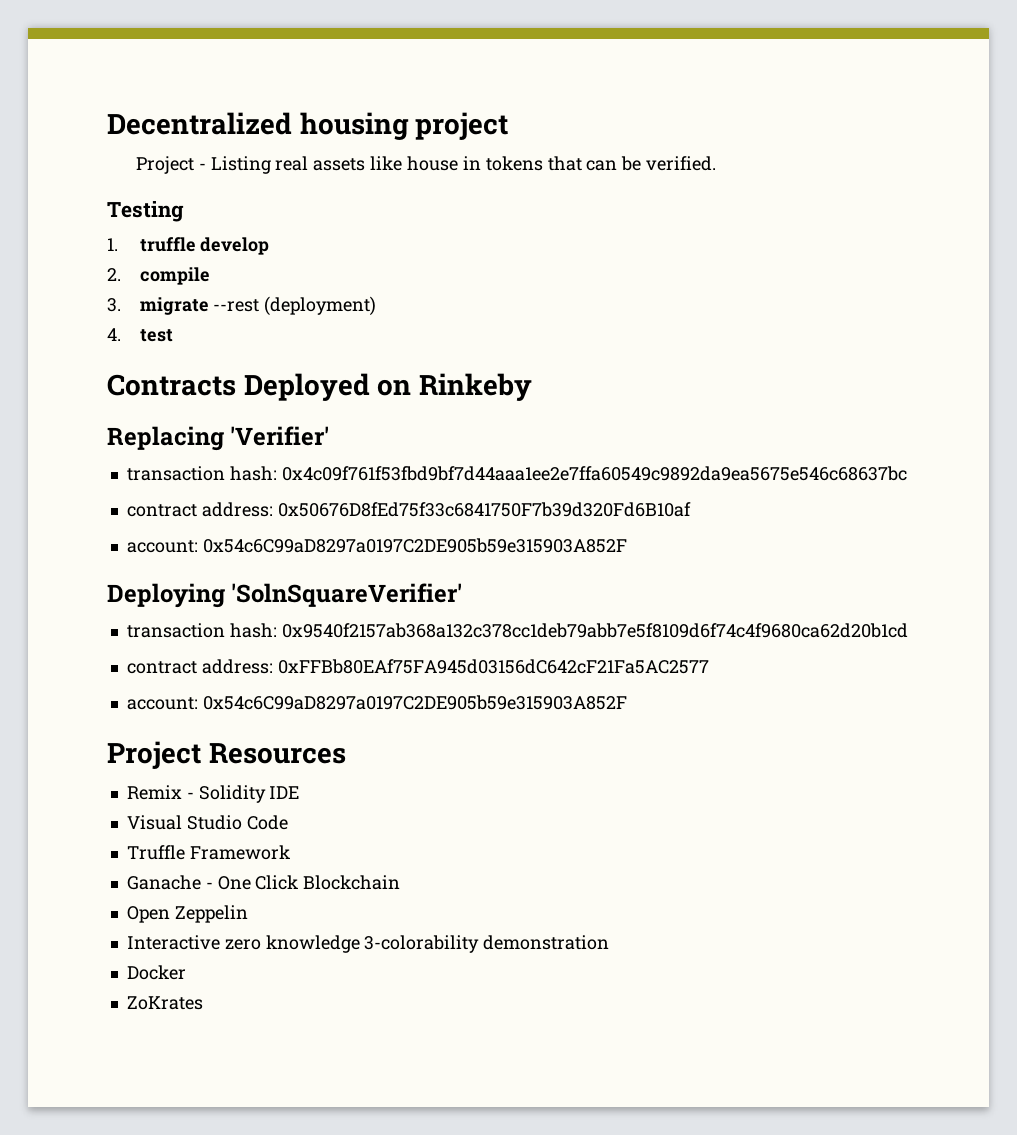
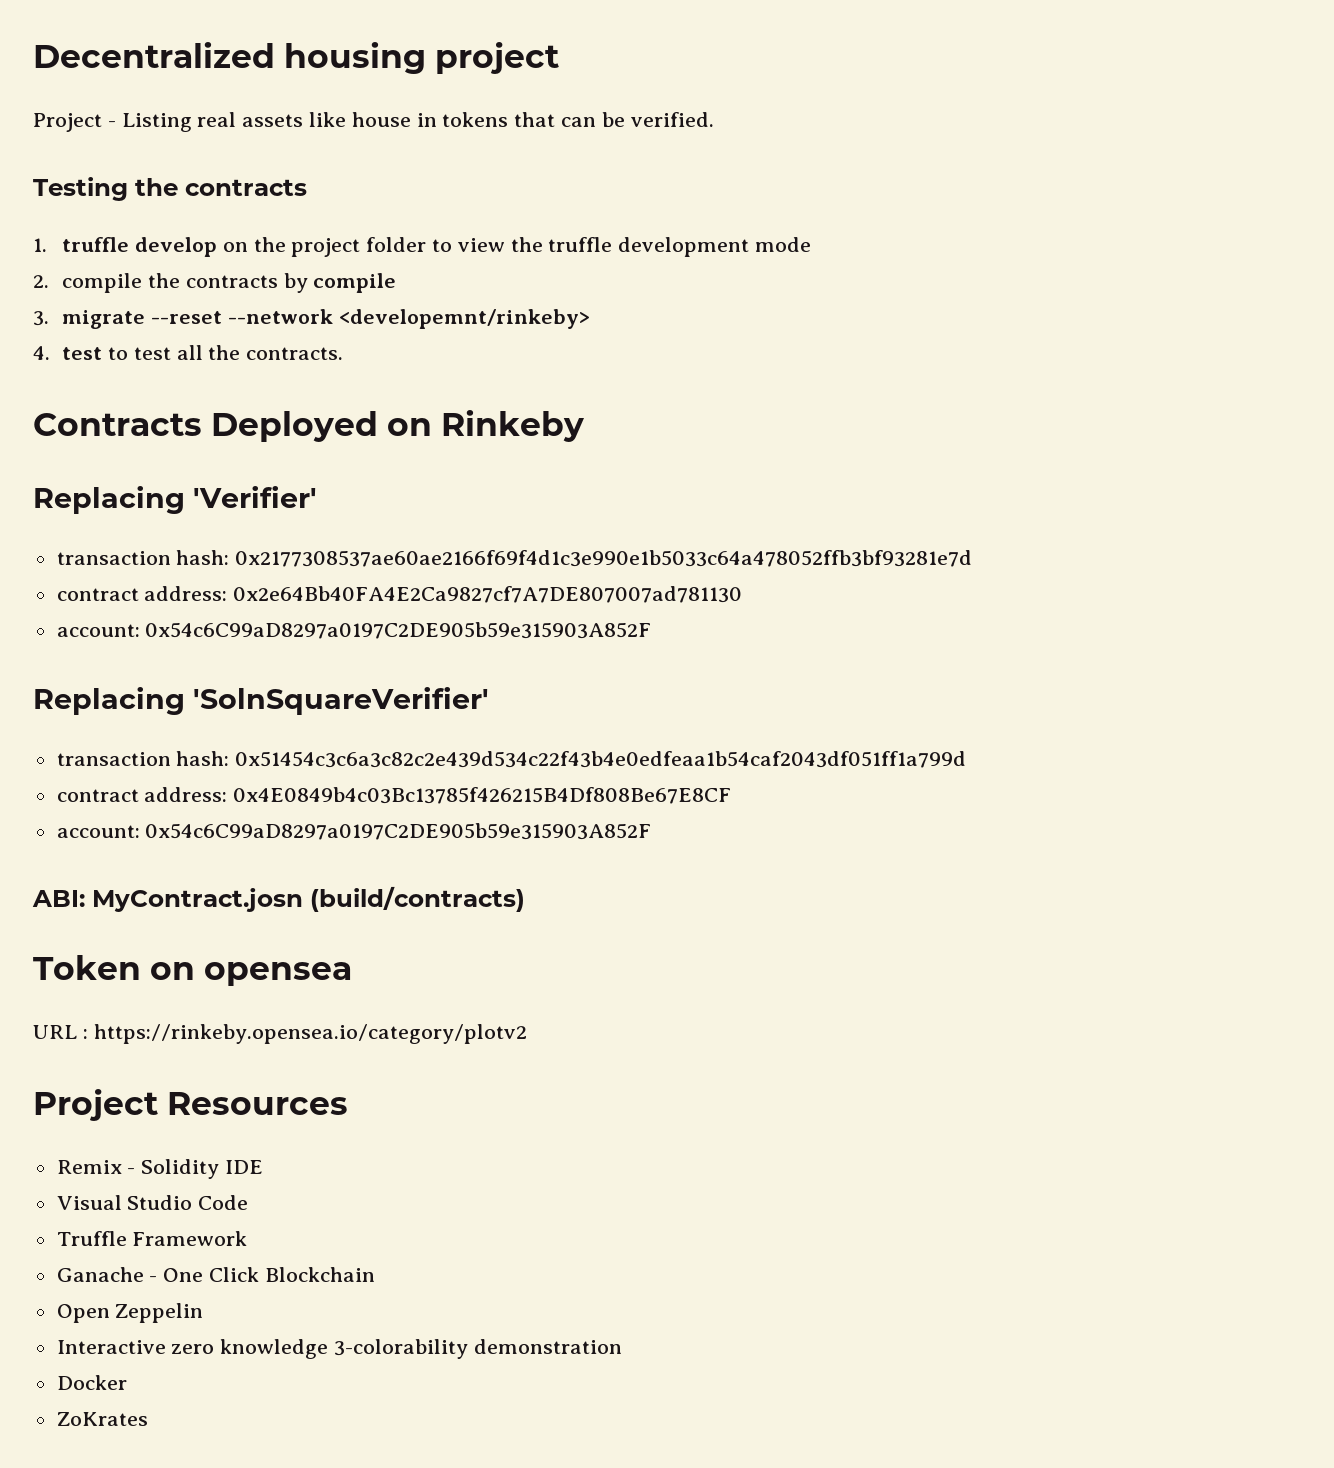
(184, 211) none -> [135,178,307,196] the contracts
[107,268,121,281] // 2. -> [222,237,812,257] [33,273,308,293] on the project folder to view the truffle development mode // 2. compile the contracts by
[213,296,377,316] --rest (deployment) -> [150,309,590,329] --reset --network <developemnt/rinkeby>
(173, 335) none -> [107,345,344,360] to test all the contracts.
[281,466,907,481] [126,502,691,517] [126,538,627,553] [107,583,225,608] 0x4c09f761f53fbd9bf7d44aaa1ee2e7ffa60549c9892da9ea5675e546c68637bc // contract address: 0x50676D8fEd75f33c6841750F7b39d320Fd6B10af // account: 0x54c6C99aD8297a0197C2DE905b59e315903A852F // Deploying -> [235,550,973,567] [56,586,743,603] [56,622,652,639] [33,687,185,715] 0x2177308537ae60ae2166f69f4d1c3e990e1b5033c64a478052ffb3bf93281e7d // contract address: 0x2e64Bb40FA4E2Ca9827cf7A7DE807007ad781130 // account: 0x54c6C99aD8297a0197C2DE905b59e315903A852F // Replacing
[281,623,908,638] [126,659,709,674] [126,695,627,710] 0x9540f2157ab368a132c378cc1deb79abb7e5f8109d6f74c4f9680ca62d20b1cd // contract address: 0xFFBb80EAf75FA945d03156dC642cF21Fa5AC2577 // account: 0x54c6C99aD8297a0197C2DE905b59e315903A852F -> [235,751,967,768] [56,787,732,804] [56,823,652,840] [32,886,525,912] [33,955,352,986] [33,1024,527,1044] 0x51454c3c6a3c82c2e439d534c22f43b4e0edfeaa1b54caf2043df051ff1a799d // contract address: 0x4E0849b4c03Bc13785f426215B4Df808Be67E8CF // account: 0x54c6C99aD8297a0197C2DE905b59e315903A852F // ABI: MyContract.josn (build/contracts) // Token on opensea // URL : https://rinkeby.opensea.io/category/plotv2

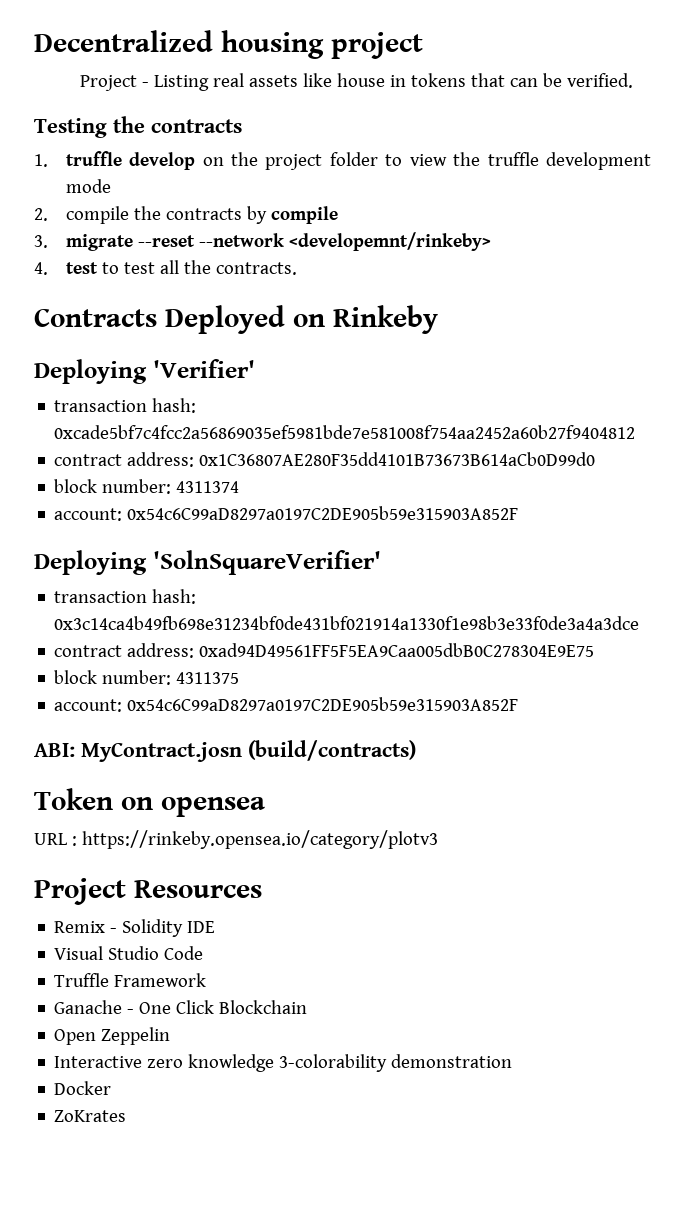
[33,486,185,514] Replacing -> [34,359,147,384] Deploying
[235,550,973,567] [56,586,743,603] [56,622,652,639] [33,687,185,715] 0x2177308537ae60ae2166f69f4d1c3e990e1b5033c64a478052ffb3bf93281e7d // contract address: 0x2e64Bb40FA4E2Ca9827cf7A7DE807007ad781130 // account: 0x54c6C99aD8297a0197C2DE905b59e315903A852F // Replacing -> [54,425,636,439] [54,452,596,467] [54,479,240,494] [54,506,519,521] [34,550,147,575] 0xcade5bf7c4fcc2a56869035ef5981bde7e581008f754aa2452a60b27f9404812 // contract address: 0x1C36807AE280F35dd4101B73673B614aCb0D99d0 // block number: 4311374 // account: 0x54c6C99aD8297a0197C2DE905b59e315903A852F // Deploying
[235,751,967,768] [56,787,732,804] 0x51454c3c6a3c82c2e439d534c22f43b4e0edfeaa1b54caf2043df051ff1a799d // contract address: 0x4E0849b4c03Bc13785f426215B4Df808Be67E8CF -> [54,616,640,630] [54,643,595,658] [54,670,240,685] 0x3c14ca4b49fb698e31234bf0de431bf021914a1330f1e98b3e33f0de3a4a3dce // contract address: 0xad94D49561FF5F5EA9Caa005dbB0C278304E9E75 // block number: 4311375
[93,1024,527,1044] https://rinkeby.opensea.io/category/plotv2 -> [81,830,438,849] https://rinkeby.opensea.io/category/plotv3

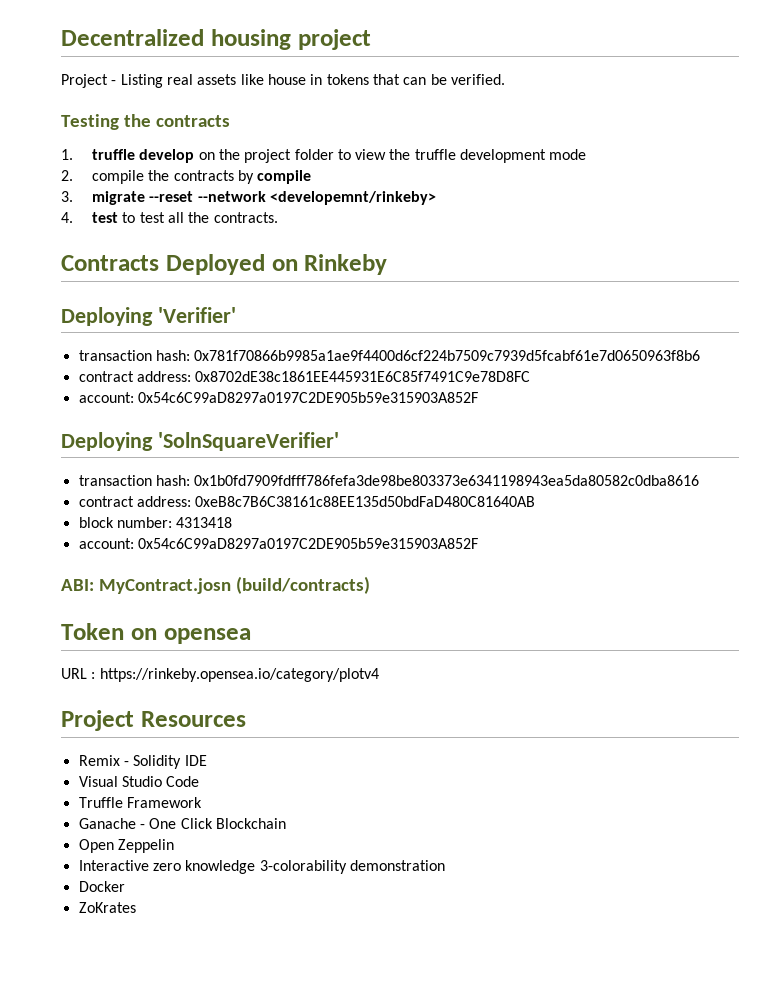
[54,425,636,439] [54,452,596,467] [54,479,240,494] 0xcade5bf7c4fcc2a56869035ef5981bde7e581008f754aa2452a60b27f9404812 // contract address: 0x1C36807AE280F35dd4101B73673B614aCb0D99d0 // block number: 4311374 -> [194,350,701,361] [78,371,531,382] 0x781f70866b9985a1ae9f4400d6cf224b7509c7939d5fcabf61e7d0650963f8b6 // contract address: 0x8702dE38c1861EE445931E6C85f7491C9e78D8FC
[54,616,640,630] [54,643,595,658] [54,670,240,685] 0x3c14ca4b49fb698e31234bf0de431bf021914a1330f1e98b3e33f0de3a4a3dce // contract address: 0xad94D49561FF5F5EA9Caa005dbB0C278304E9E75 // block number: 4311375 -> [194,475,700,486] [78,496,536,507] [78,517,233,528] 0x1b0fd7909fdfff786fefa3de98be803373e6341198943ea5da80582c0dba8616 // contract address: 0xeB8c7B6C38161c88EE135d50bdFaD480C81640AB // block number: 4313418
[81,830,438,849] https://rinkeby.opensea.io/category/plotv3 -> [99,668,379,682] https://rinkeby.opensea.io/category/plotv4

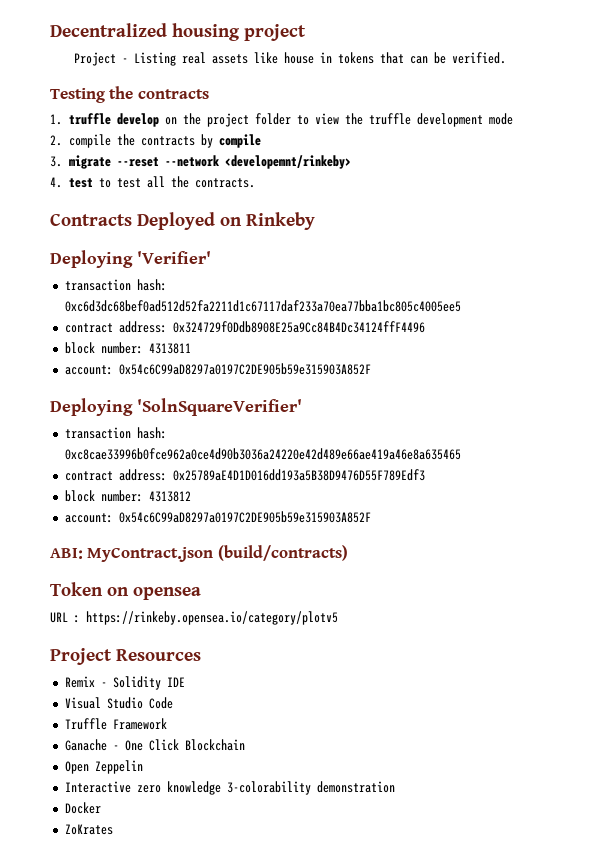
[194,350,701,361] [78,371,531,382] 0x781f70866b9985a1ae9f4400d6cf224b7509c7939d5fcabf61e7d0650963f8b6 // contract address: 0x8702dE38c1861EE445931E6C85f7491C9e78D8FC -> [64,300,461,312] [64,321,425,333] [64,342,191,354] 0xc6d3dc68bef0ad512d52fa2211d1c67117daf233a70ea77bba1bc805c4005ee5 // contract address: 0x324729f0Ddb8908E25a9Cc84B4Dc34124ffF4496 // block number: 4313811
[194,475,700,486] [78,496,536,507] [78,517,233,528] 0x1b0fd7909fdfff786fefa3de98be803373e6341198943ea5da80582c0dba8616 // contract address: 0xeB8c7B6C38161c88EE135d50bdFaD480C81640AB // block number: 4313418 -> [64,448,461,460] [64,469,425,481] [64,490,191,502] 0xc8cae33996b0fce962a0ce4d90b3036a24220e42d489e66ae419a46e8a635465 // contract address: 0x25789aE4D1D016dd193a5B38D9476D55F789Edf3 // block number: 4313812
[98,578,231,594] MyContract.josn -> [87,547,214,562] MyContract.json
[99,668,379,682] https://rinkeby.opensea.io/category/plotv4 -> [86,611,338,625] https://rinkeby.opensea.io/category/plotv5

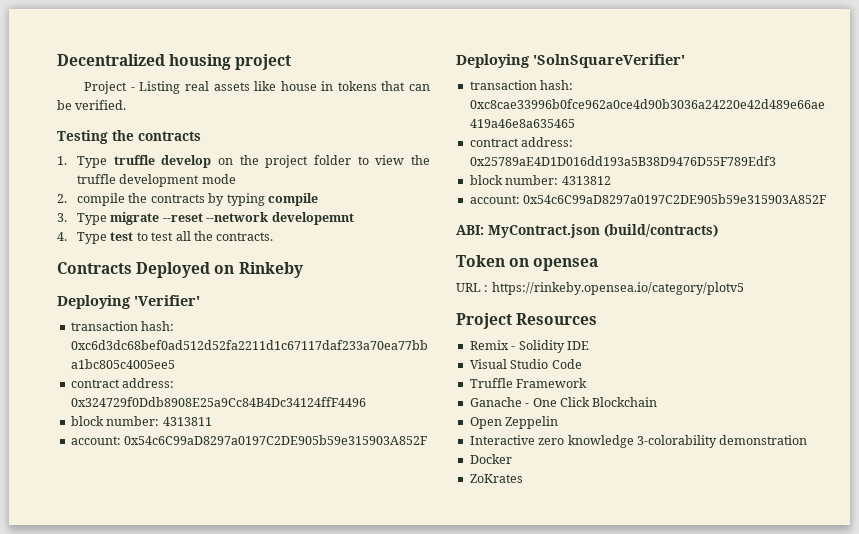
(62, 119) none -> [77,156,108,168] Type
(214, 141) none -> [226,193,265,206] typing
(62, 161) none -> [77,213,108,225] Type
[225,155,352,169] <developemnt/rinkeby> -> [271,212,354,225] developemnt
(62, 182) none -> [77,232,108,244] Type

